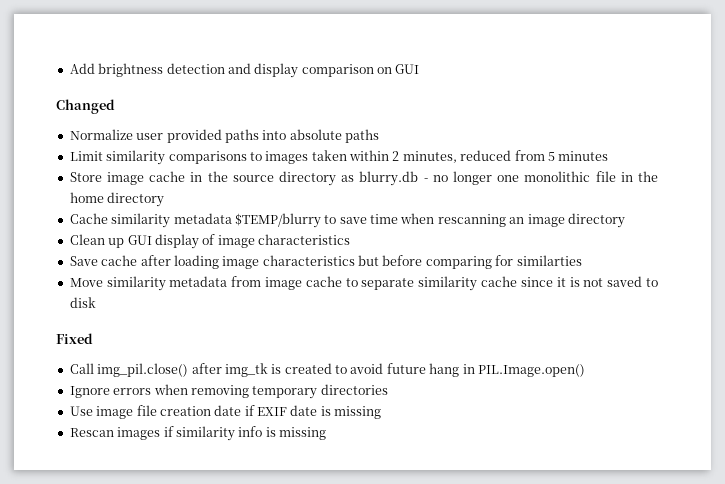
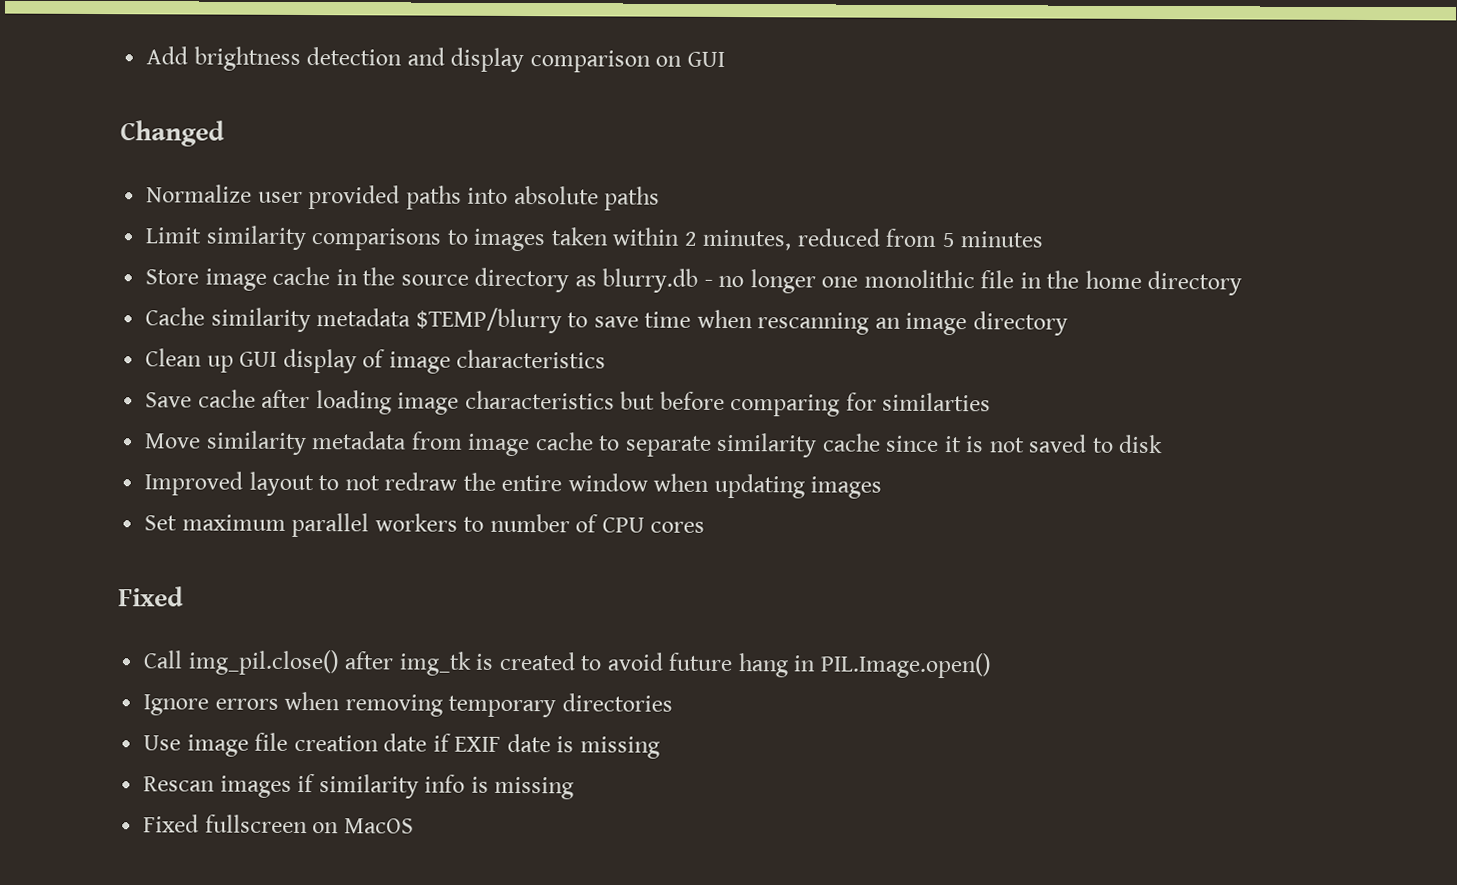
(96, 302) none -> [144,471,883,499] [144,512,706,538] // Improved layout to not redraw the entire window when updating images // Set maximum parallel workers to number of CPU cores
(326, 433) none -> [143,814,414,834] // Fixed fullscreen on MacOS

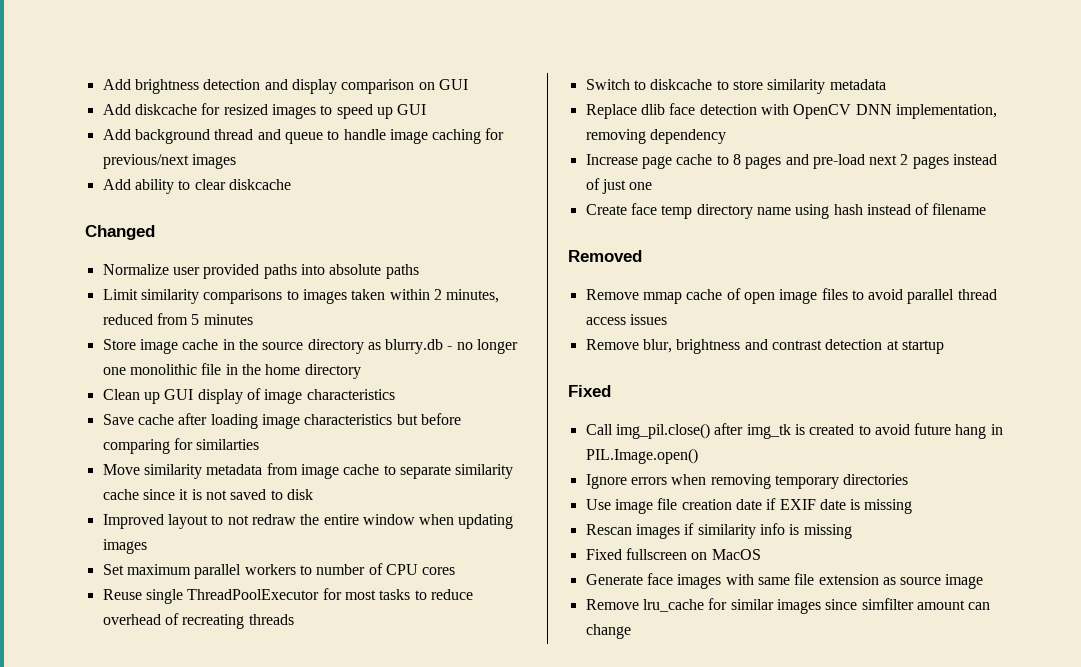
(725, 59) none -> [102,103,427,119] [102,128,505,144] [102,154,236,169] [102,179,291,194] // Add diskcache for resized images to speed up GUI // Add background thread and queue to handle image caching for previous/next images // Add ability to clear diskcache
[145,307,1068,336] // Cache similarity metadata $TEMP/blurry to save time when rescanning an image directory -> (361, 371) none
(706, 527) none -> [102,588,473,604] [102,613,294,629] [585,79,886,94] [585,103,997,119] [585,129,726,144] [585,154,998,169] [585,178,653,194] [585,203,987,219] [568,250,642,262] [585,288,997,304] [585,314,667,325] [585,339,944,354] // Reuse single ThreadPoolExecutor for most tasks to reduce overhead of recreating threads // Switch to diskcache to store similarity metadata // Replace dlib face detection with OpenCV DNN implementation, removing dependency // Increase page cache to 8 pages and pre-load next 2 pages instead of just one // Create face temp directory name using hash instead of filename // Removed // Remove mmap cache of open image files to avoid parallel thread access issues // Remove blur, brightness and contrast detection at startup
(414, 826) none -> [585,573,984,589] [585,598,991,614] [585,624,631,639] // Generate face images with same file extension as source image // Remove lru_cache for similar images since simfilter amount can change

